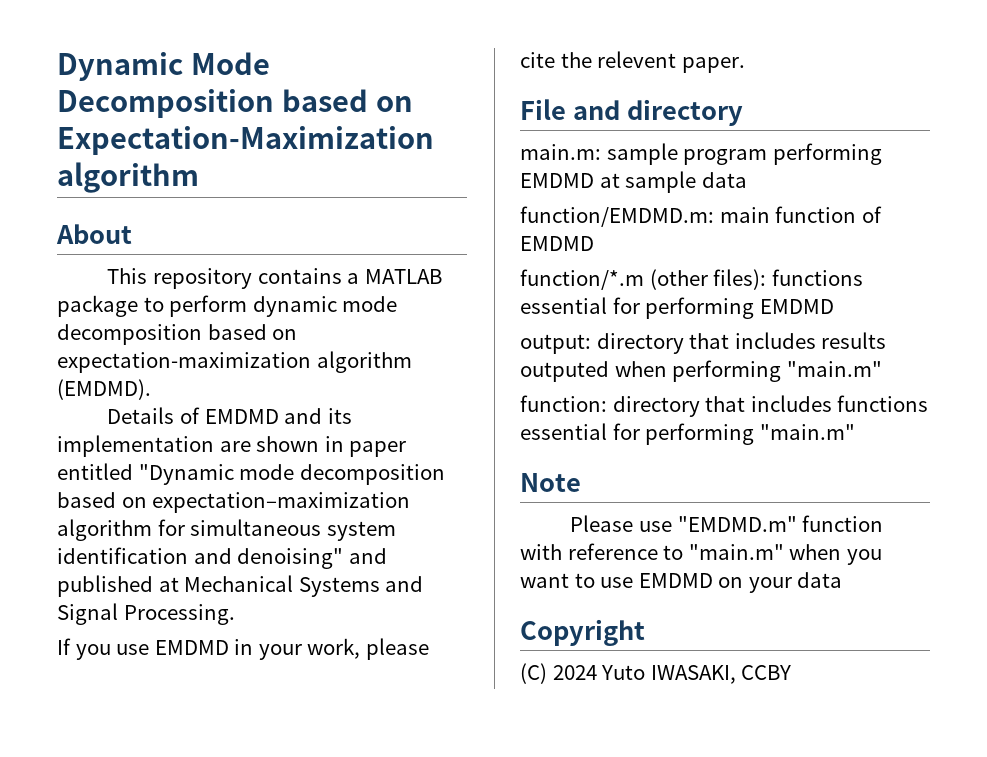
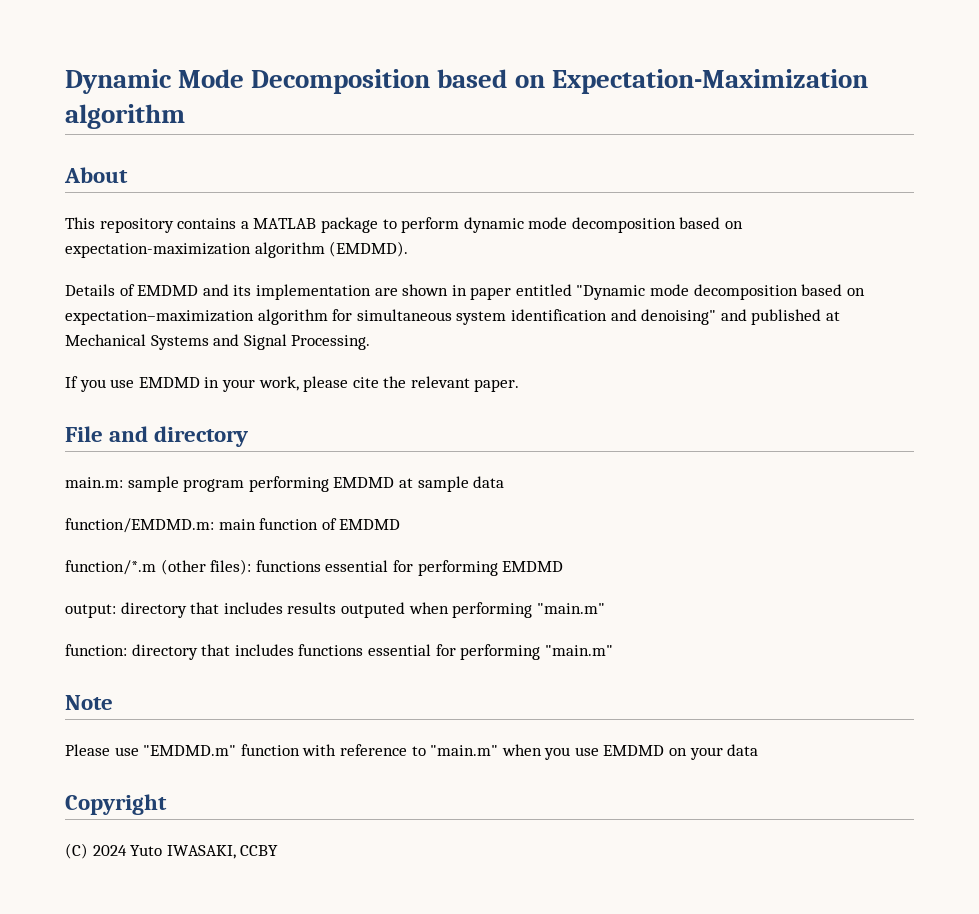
[597,51,677,68] relevent -> [410,376,470,388] relevant
[520,573,595,588] want to -> (571, 753) none

